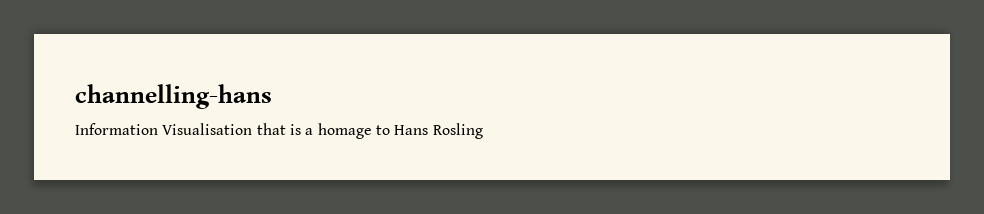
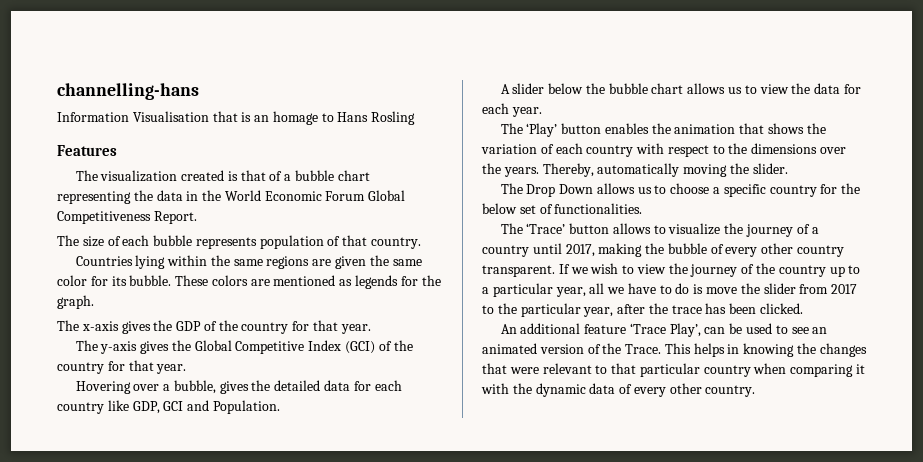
[305,128,314,135] a -> [254,115,270,122] an
(483, 131) none -> [57,145,117,156] [75,170,370,182] [57,190,406,204] [57,211,197,224] [57,235,422,249] [75,255,422,269] [57,275,441,289] [57,295,94,309] [57,320,371,334] [75,340,413,354] [57,360,187,374] [75,380,402,394] [57,400,280,414] [500,83,861,94] [482,103,542,117] [500,123,826,137] [481,143,847,157] [482,163,788,177] [500,183,861,197] [482,203,643,214] [500,223,819,237] [482,243,845,257] [482,263,861,277] [482,283,858,297] [482,303,804,317] [500,323,828,337] [482,343,867,357] [482,363,866,377] [481,383,756,397] // Features // The visualization created is that of a bubble chart representing the data in the World Economic Forum Global Competitiveness Report. // The size of each bubble represents population of that country. // Countries lying within the same regions are given the same color for its bubble. These colors are mentioned as legends for the graph. // The x-axis gives the GDP of the country for that year. // The y-axis gives the Global Competitive Index (GCI) of the country for that year. // Hovering over a bubble, gives the detailed data for each country like GDP, GCI and Population. // A slider below the bubble chart allows us to view the data for each year. // The ‘Play’ button enables the animation that shows the variation of each country with respect to the dimensions over the years. Thereby, automatically moving the slider. // The Drop Down allows us to choose a specific country for the below set of functionalities. // The ‘Trace’ button allows to visualize the journey of a country until 2017, making the bubble of every other country transparent. If we wish to view the journey of the country up to a particular year, all we have to do is move the slider from 2017 to the particular year, after the trace has been clicked. // An additional feature ‘Trace Play’, can be used to see an animated version of the Trace. This helps in knowing the changes that were relevant to that particular country when comparing it with the dynamic data of every other country.

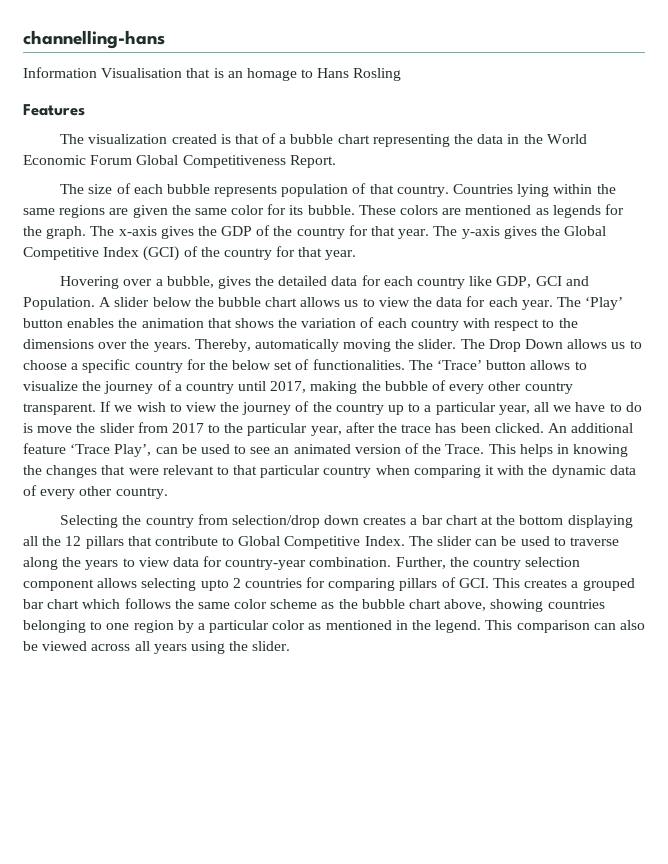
(422, 243) // -> (449, 191) none
(94, 302) // -> (87, 232) none
(371, 329) // -> (430, 234) none
(280, 407) // -> (95, 303) none
(542, 112) // -> (553, 305) none
(788, 168) // -> (457, 344) none
(643, 208) // -> (405, 364) none
(804, 308) // -> (544, 428) none
(756, 391) none -> [60,514,633,528] [23,536,619,549] [23,556,581,570] [23,577,635,591] [23,598,605,612] [23,620,645,633] [23,641,291,654] // Selecting the country from selection/drop down creates a bar chart at the bottom displaying all the 12 pillars that contribute to Global Competitive Index. The slider can be used to traverse along the years to view data for country-year combination. Further, the country selection component allows selecting upto 2 countries for comparing pillars of GCI. This creates a grouped bar chart which follows the same color scheme as the bubble chart above, showing countries belonging to one region by a particular color as mentioned in the legend. This comparison can also be viewed across all years using the slider.

